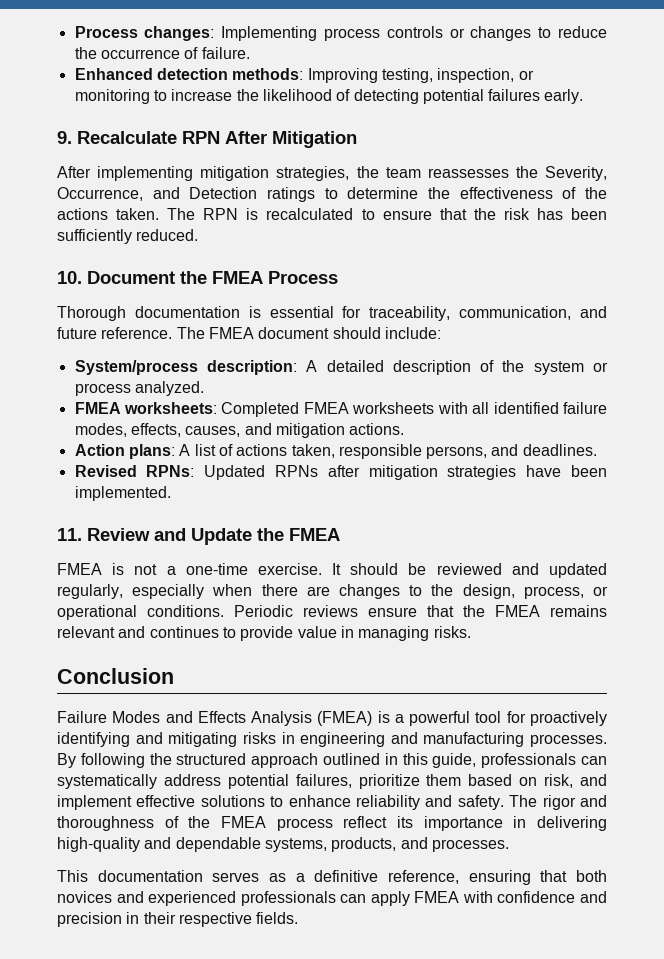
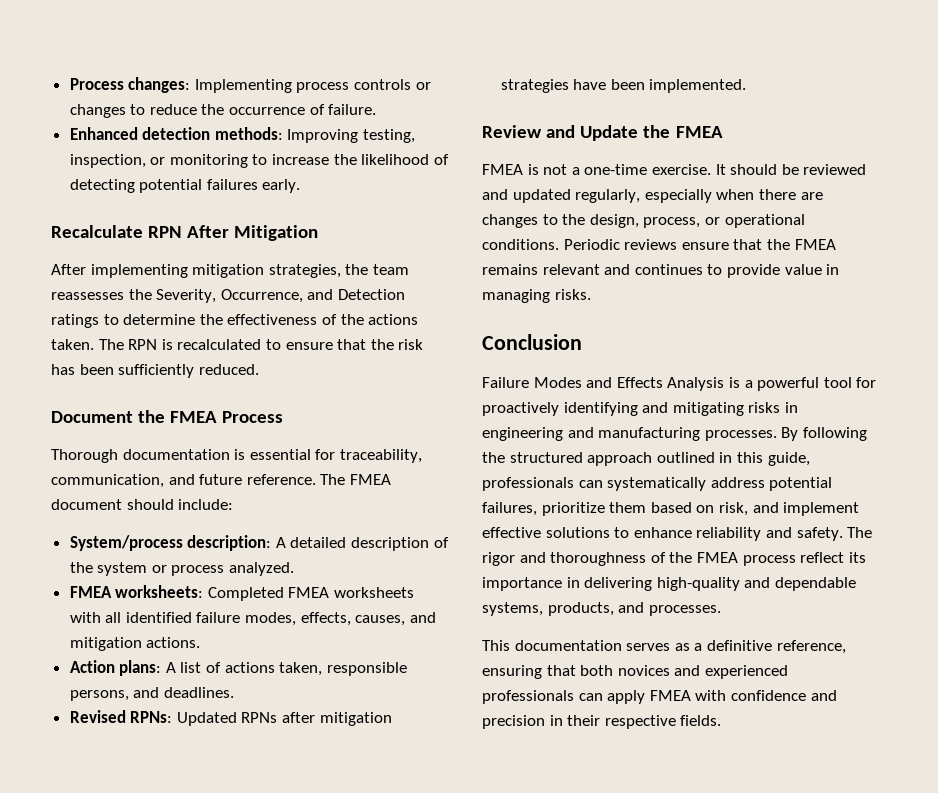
[57,131,72,144] 9. -> (301, 186) none
[57,271,82,284] 10. -> (259, 369) none
[57,528,82,541] 11. -> (747, 86) none
[317,711,373,726] (FMEA) -> (725, 384) none

